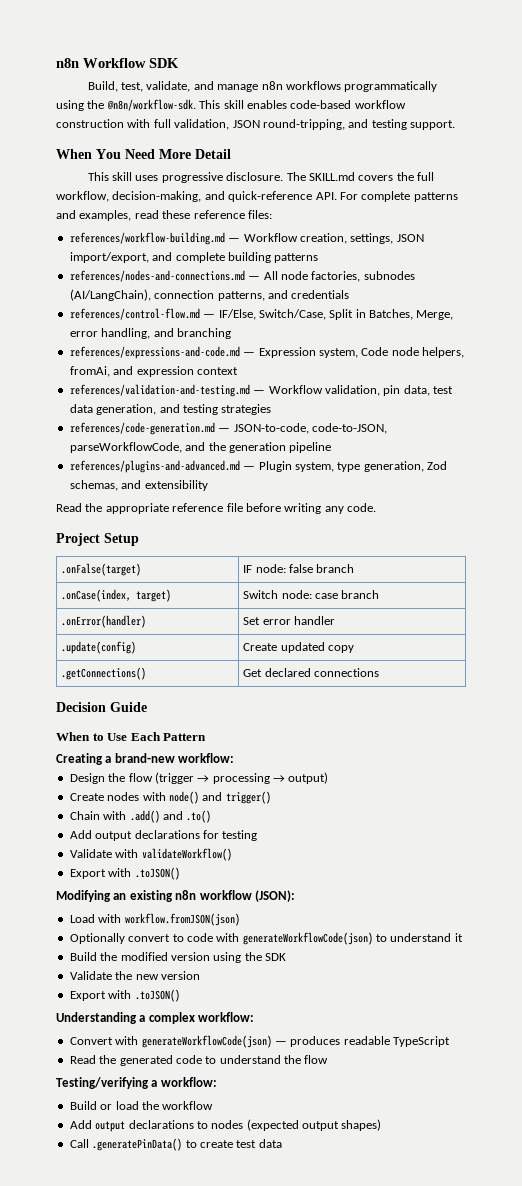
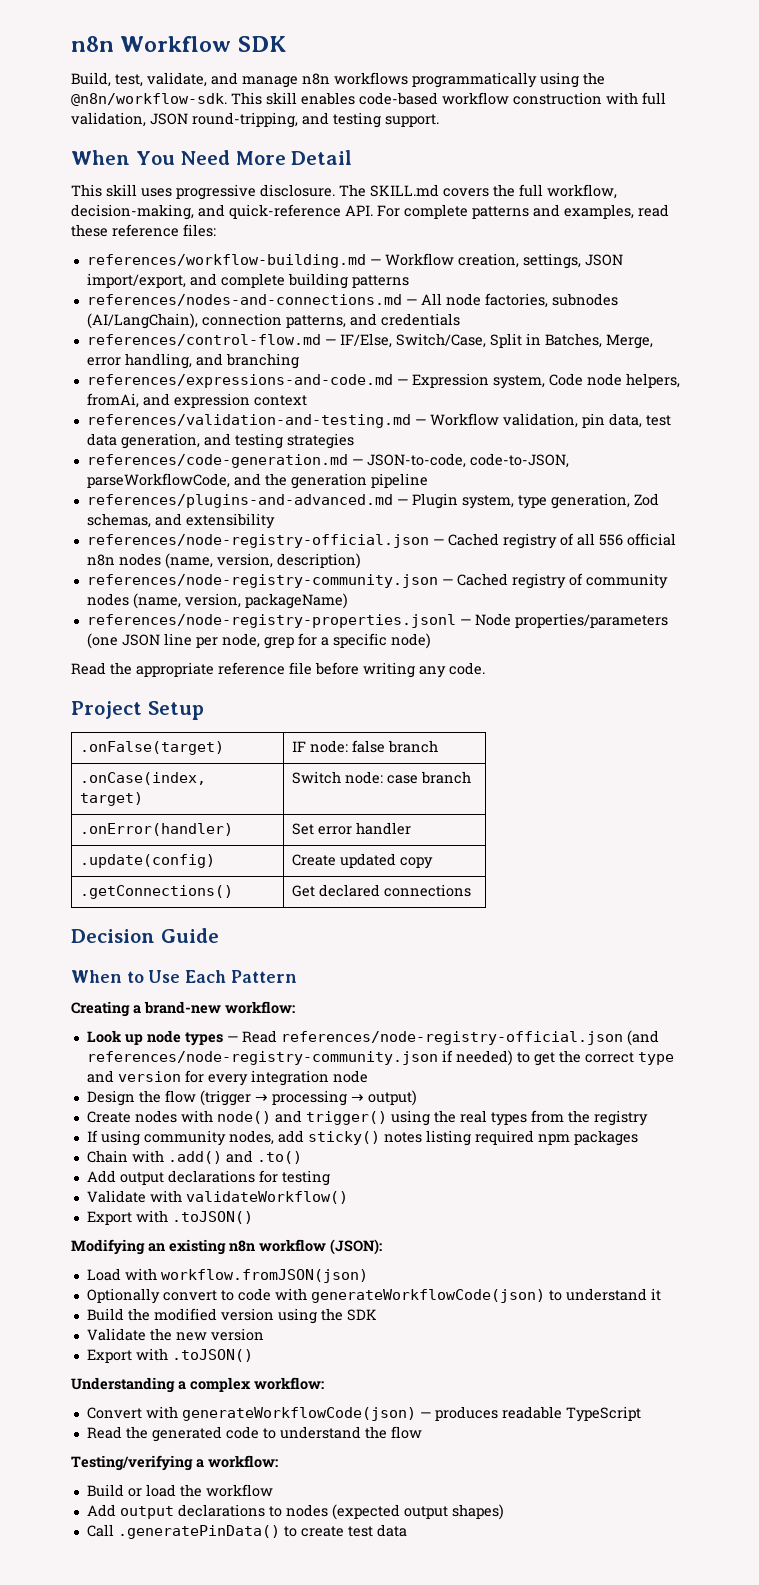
(208, 485) none -> [86,533,676,549] [86,553,361,569] [86,573,668,589] [86,593,348,609] [86,613,668,628] [86,633,431,649] // references/node-registry-official.json — Cached registry of all 556 official n8n nodes (name, version, description) // references/node-registry-community.json — Cached registry of community nodes (name, version, packageName) // references/node-registry-properties.jsonl — Node properties/parameters (one JSON line per node, grep for a specific node)
(235, 758) none -> [86,1030,659,1046] [86,1050,674,1066] [86,1070,368,1086] // Look up node types — Read references/node-registry-official.json (and references/node-registry-community.json if needed) to get the correct type and version for every integration node
(271, 797) none -> [390,1110,648,1126] [86,1130,638,1146] using the real types from the registry // If using community nodes, add sticky() notes listing required npm packages

